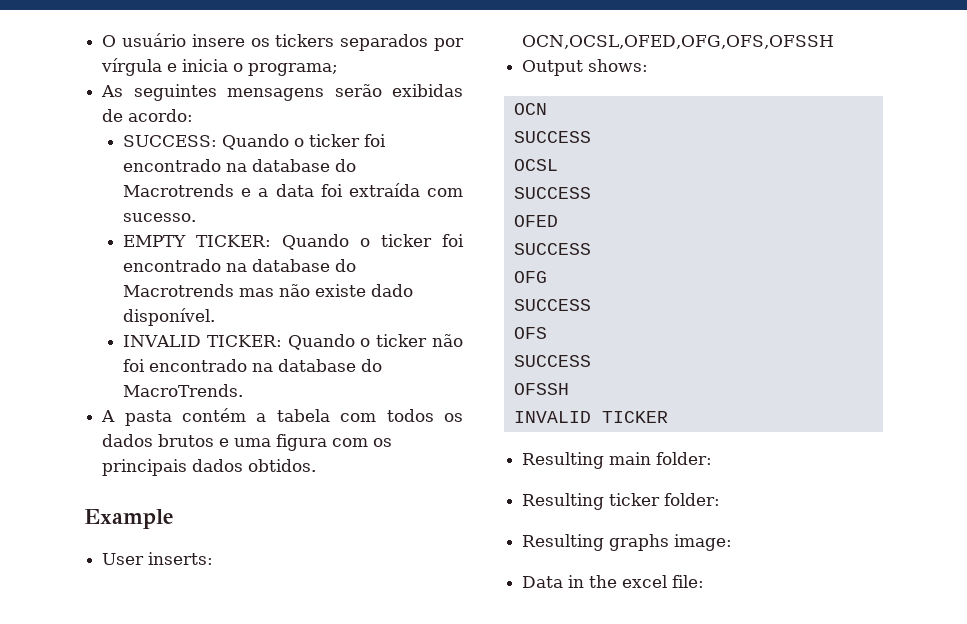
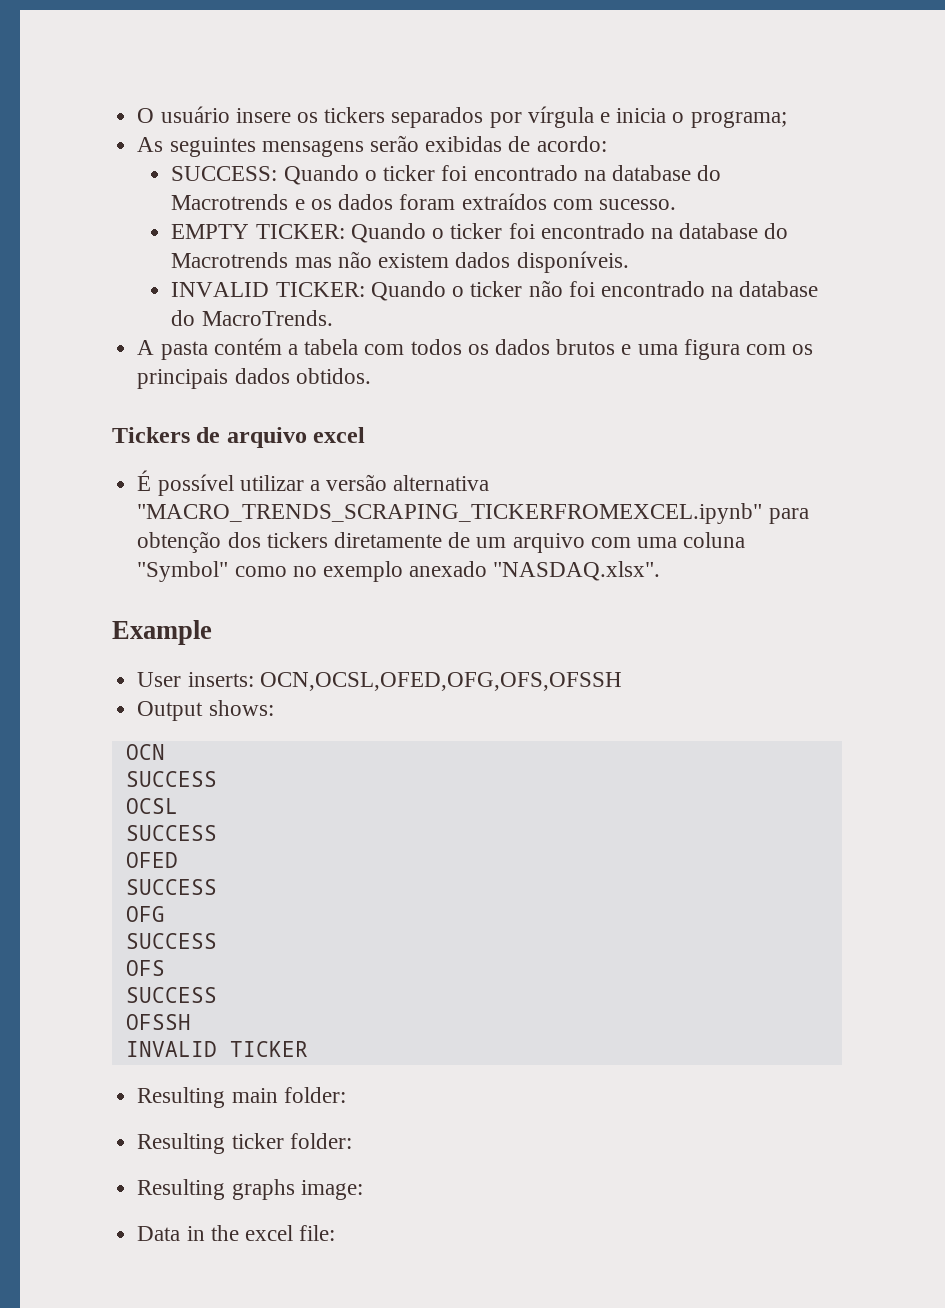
[258,183,420,197] a data foi extraída -> [310,193,547,210] os dados foram extraídos
[315,284,414,297] [123,308,216,326] existe dado disponível. -> [378,251,629,273] existem dados disponíveis.
(317, 465) none -> [112,427,366,448] [137,470,490,496] [137,503,809,524] [137,531,746,553] [137,561,661,582] // Tickers de arquivo excel // É possível utilizar a versão alternativa "MACRO_TRENDS_SCRAPING_TICKERFROMEXCEL.ipynb" para obtenção dos tickers diretamente de um arquivo com uma coluna "Symbol" como no exemplo anexado "NASDAQ.xlsx".

